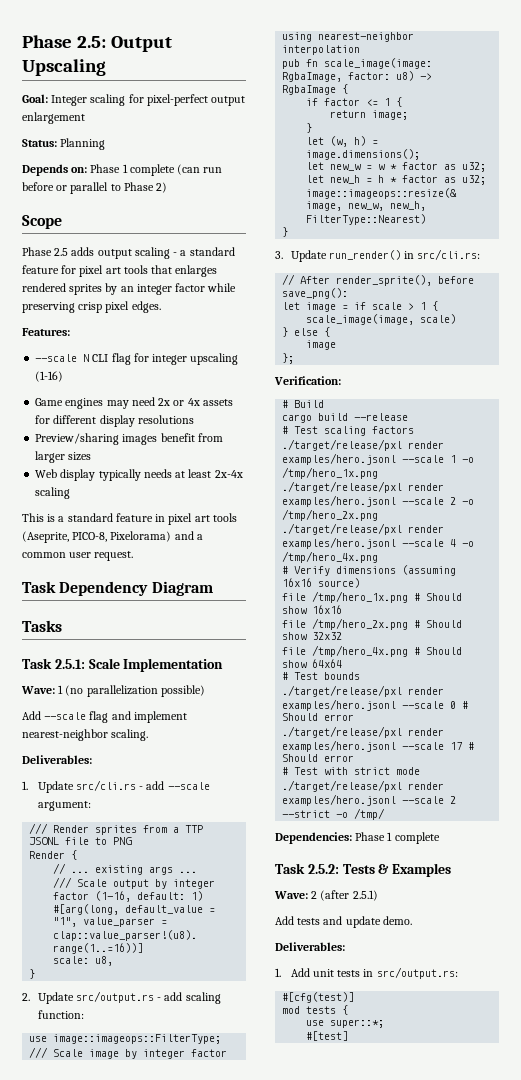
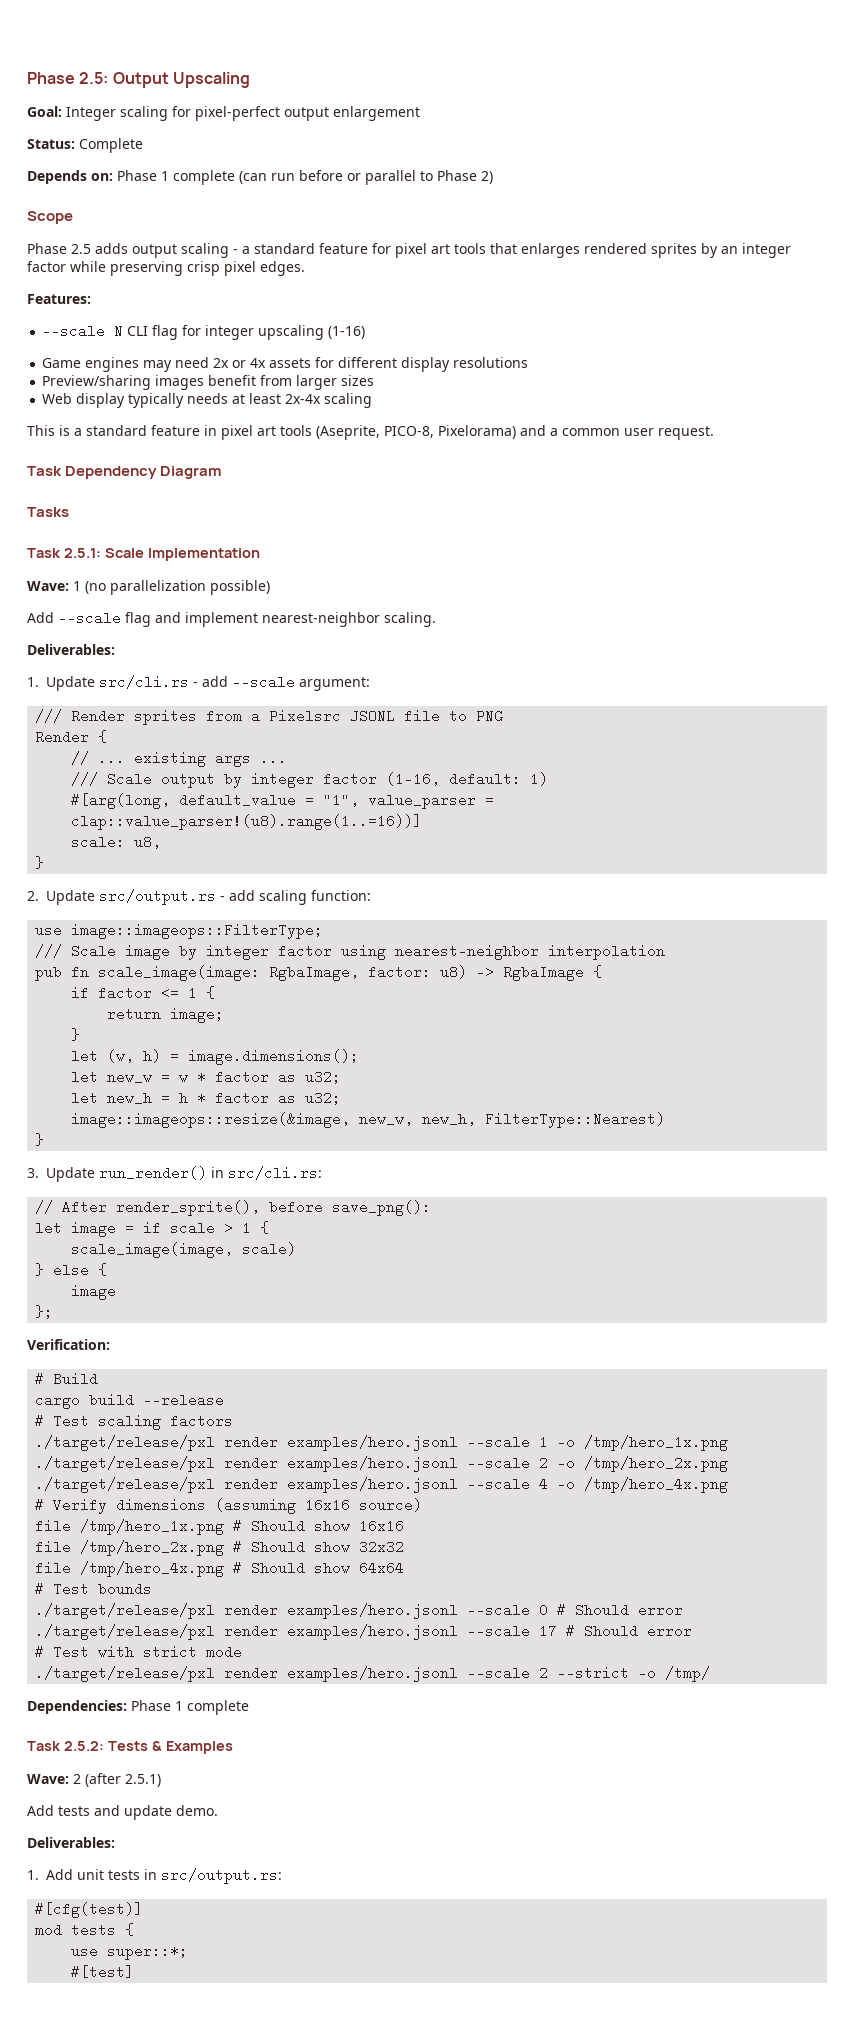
[60,138,106,150] Planning -> [79,138,143,153] Complete
[185,825,204,833] TTP -> [269,709,342,723] Pixelsrc

